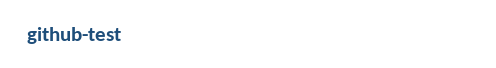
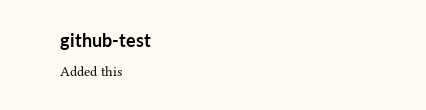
(121, 35) none -> [60,66,122,77] // Added this

